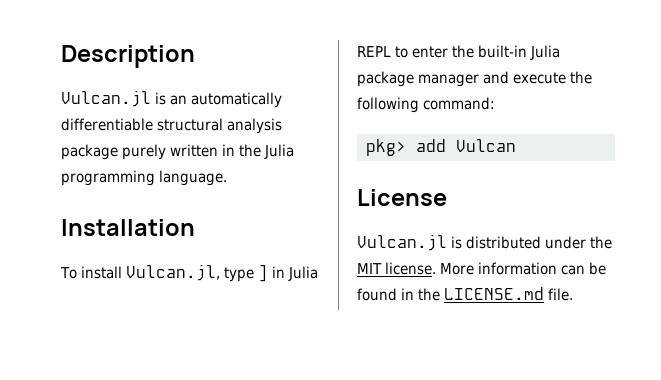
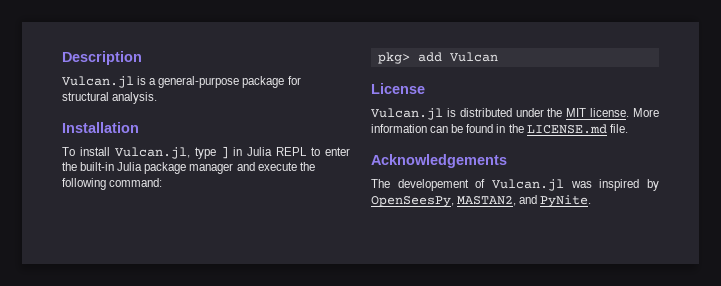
[170,92,283,108] [61,118,283,134] [61,144,295,160] [61,170,228,186] an automatically differentiable structural analysis package purely written in the Julia programming language. -> [149,76,301,88] [62,92,158,104] a general-purpose package for structural analysis.
(574, 294) none -> [371,154,507,168] [371,179,659,191] [371,195,592,207] // Acknowledgements // The developement of Vulcan.jl was inspired by OpenSeesPy, MASTAN2, and PyNite.

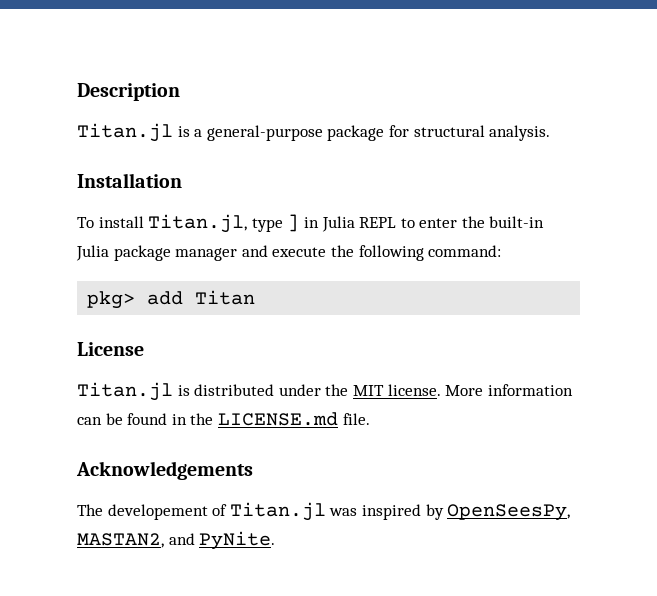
[62,76,134,88] Vulcan.jl -> [77,123,173,142] Titan.jl
[114,147,190,159] Vulcan.jl, -> [148,214,248,233] Titan.jl,
[449,52,498,62] Vulcan -> [195,290,256,305] Titan
[371,108,443,120] Vulcan.jl -> [77,382,173,401] Titan.jl
[492,179,564,191] Vulcan.jl -> [229,502,326,521] Titan.jl

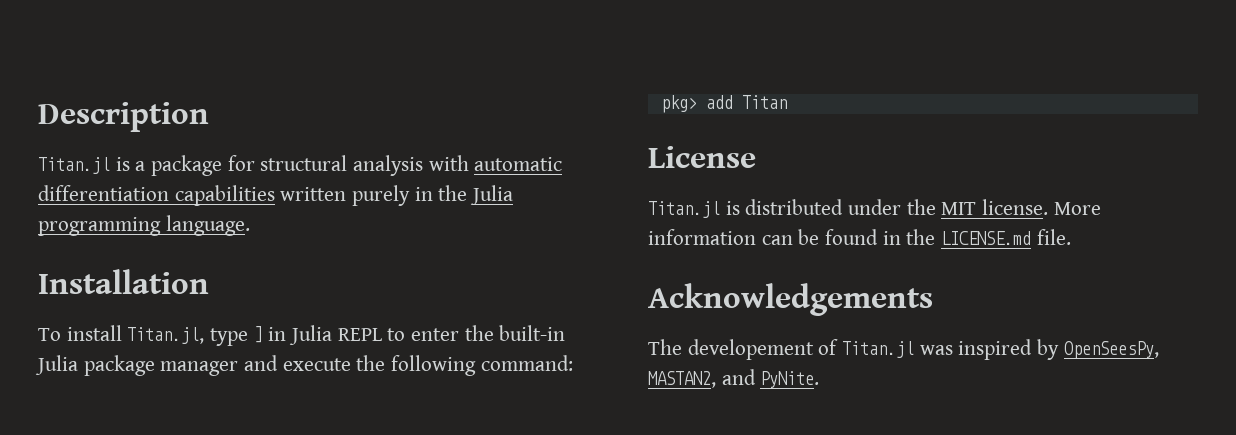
[206,125,323,141] general-purpose -> (146, 166) none
[489,125,551,141] analysis. -> [353,155,563,176] [38,185,514,206] [38,215,250,236] analysis with automatic differentiation capabilities written purely in the Julia programming language.

